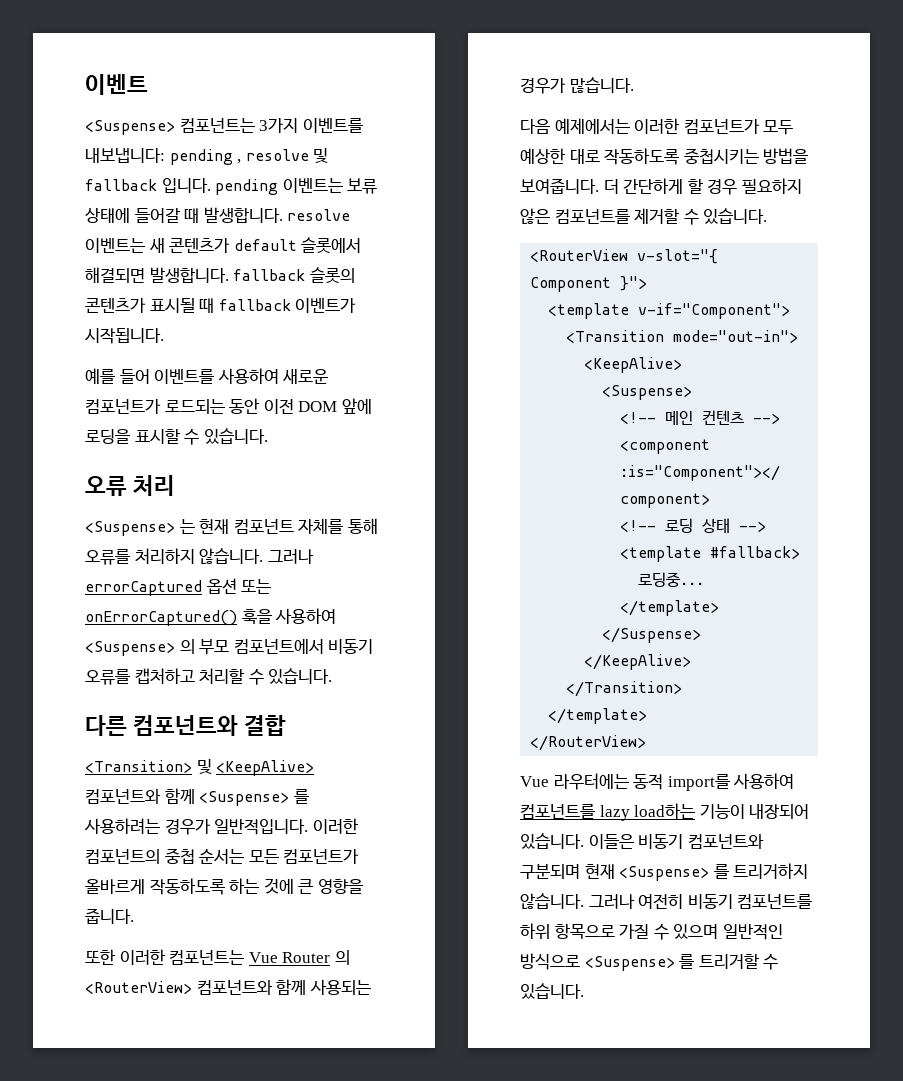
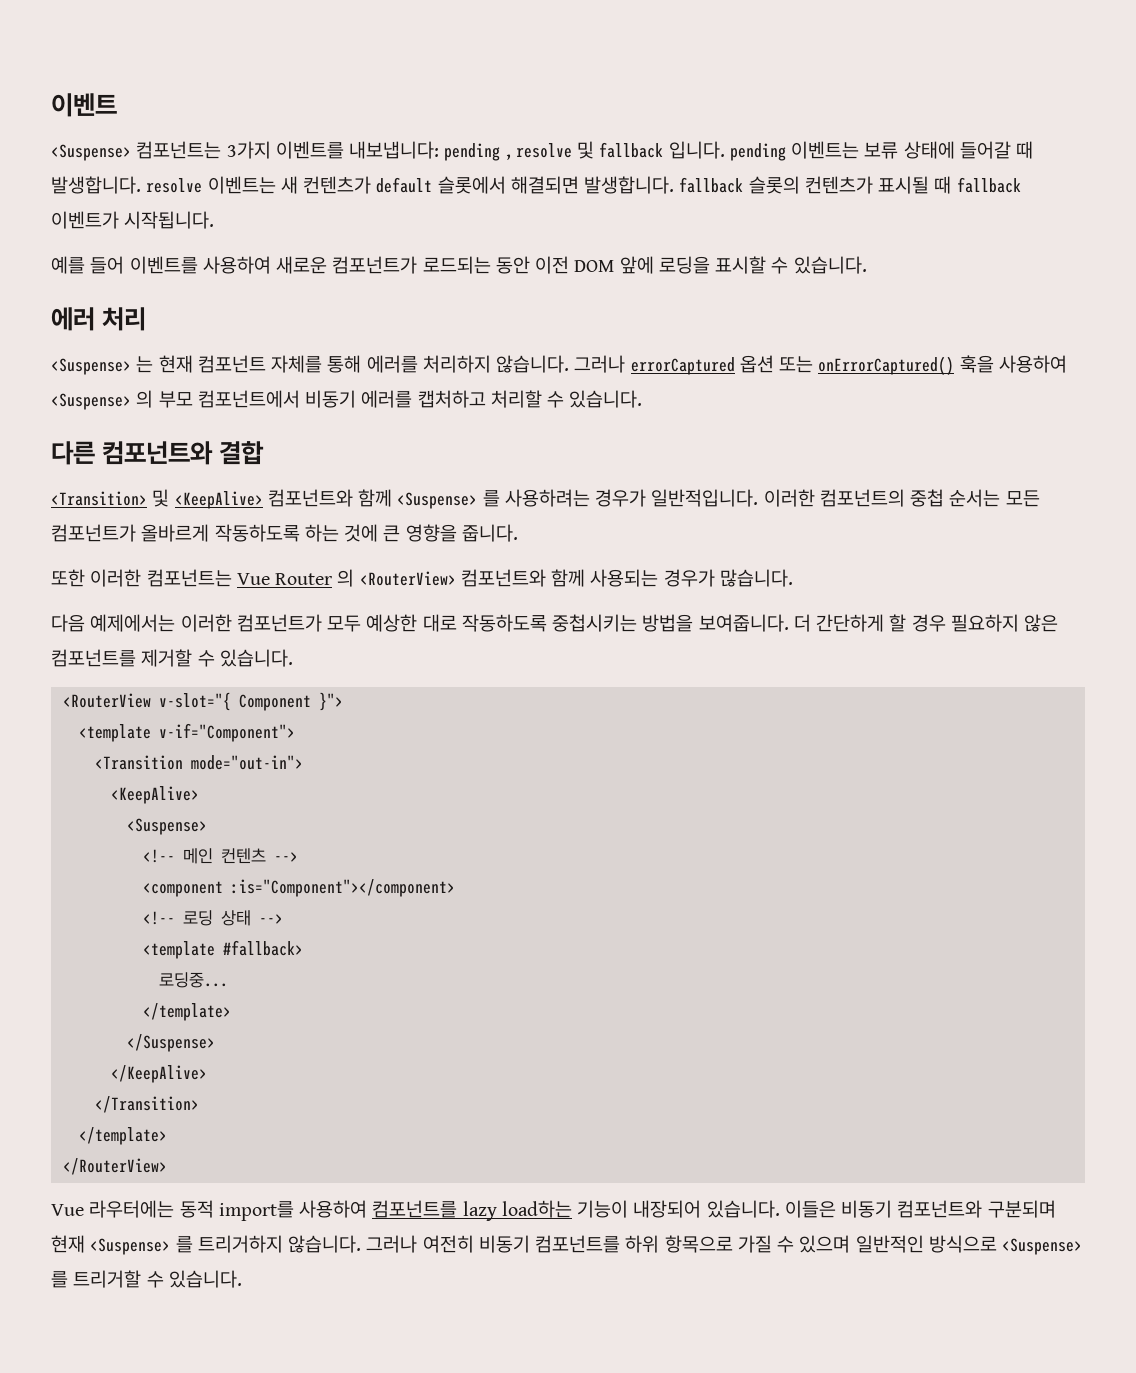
[169,238,231,253] 콘텐츠가 -> [303,176,372,194] 컨텐츠가
[85,298,146,313] 콘텐츠가 -> [804,176,873,194] 컨텐츠가
[85,476,127,497] 오류 -> [51,307,95,331] 에러
[85,549,130,565] 오류를 -> [366,355,418,373] 에러를
[85,669,130,685] 오류를 -> [361,390,413,408] 에러를

